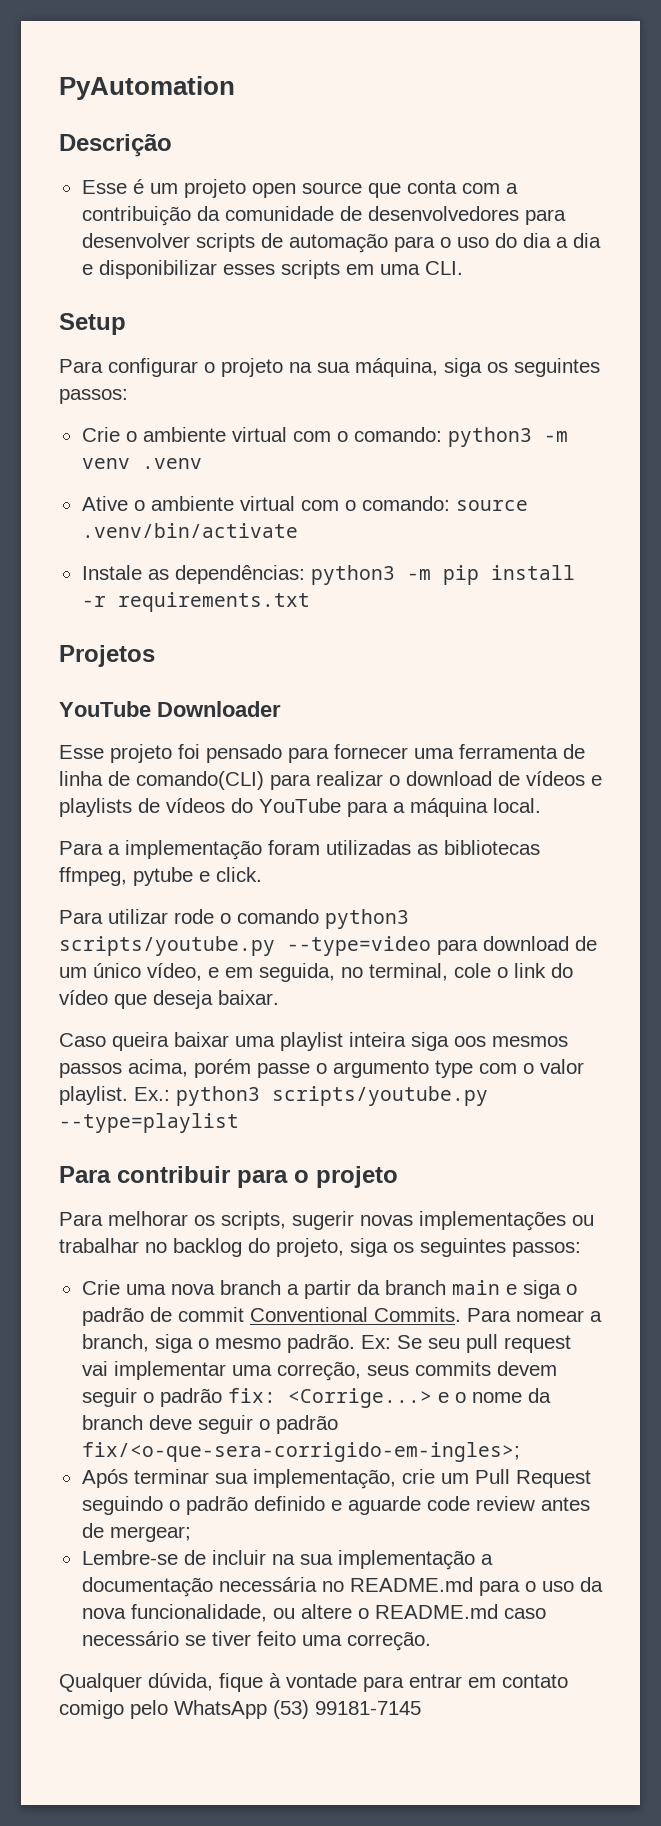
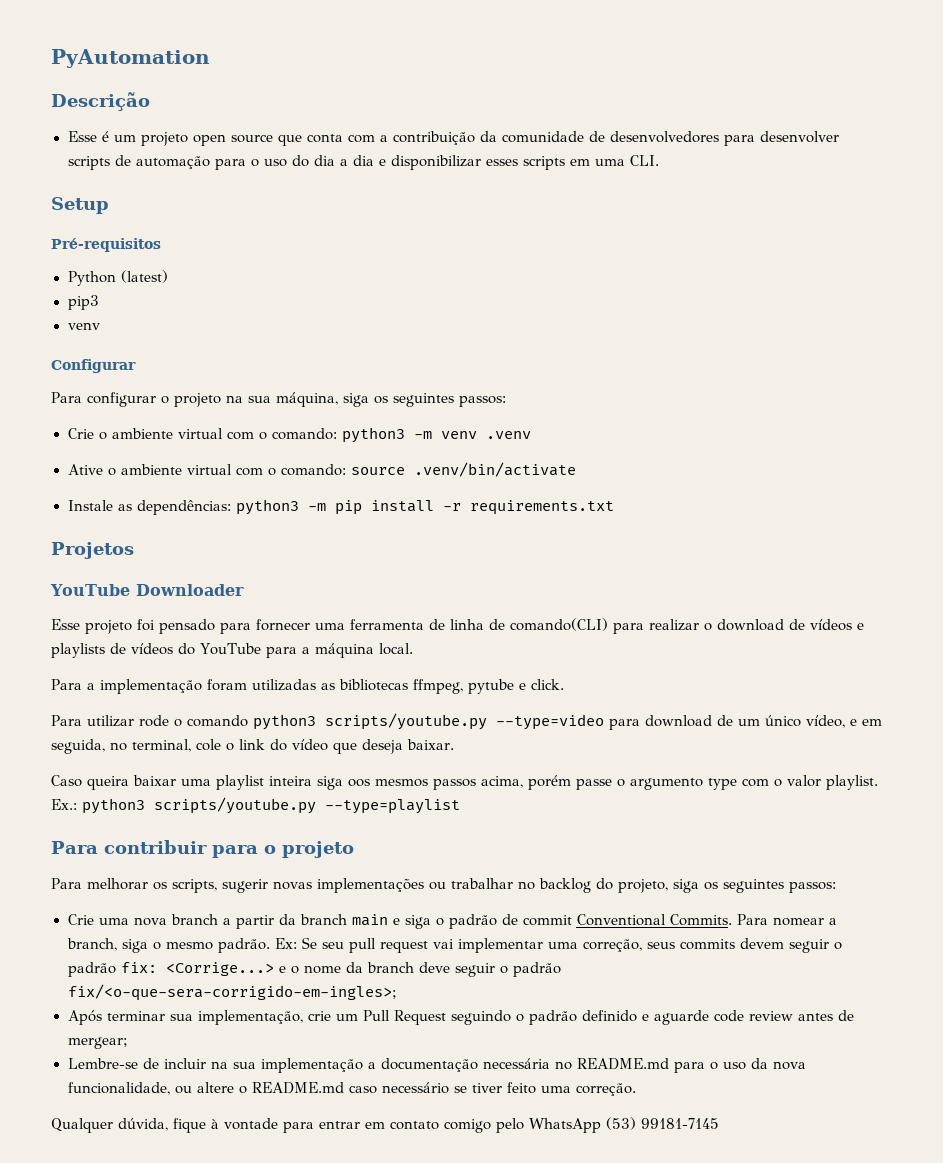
(126, 324) none -> [51,238,161,252] [67,270,168,286] [67,295,99,310] [67,322,100,330] [51,359,136,373] // Pré-requisitos // Python (latest) // pip3 // venv // Configurar

